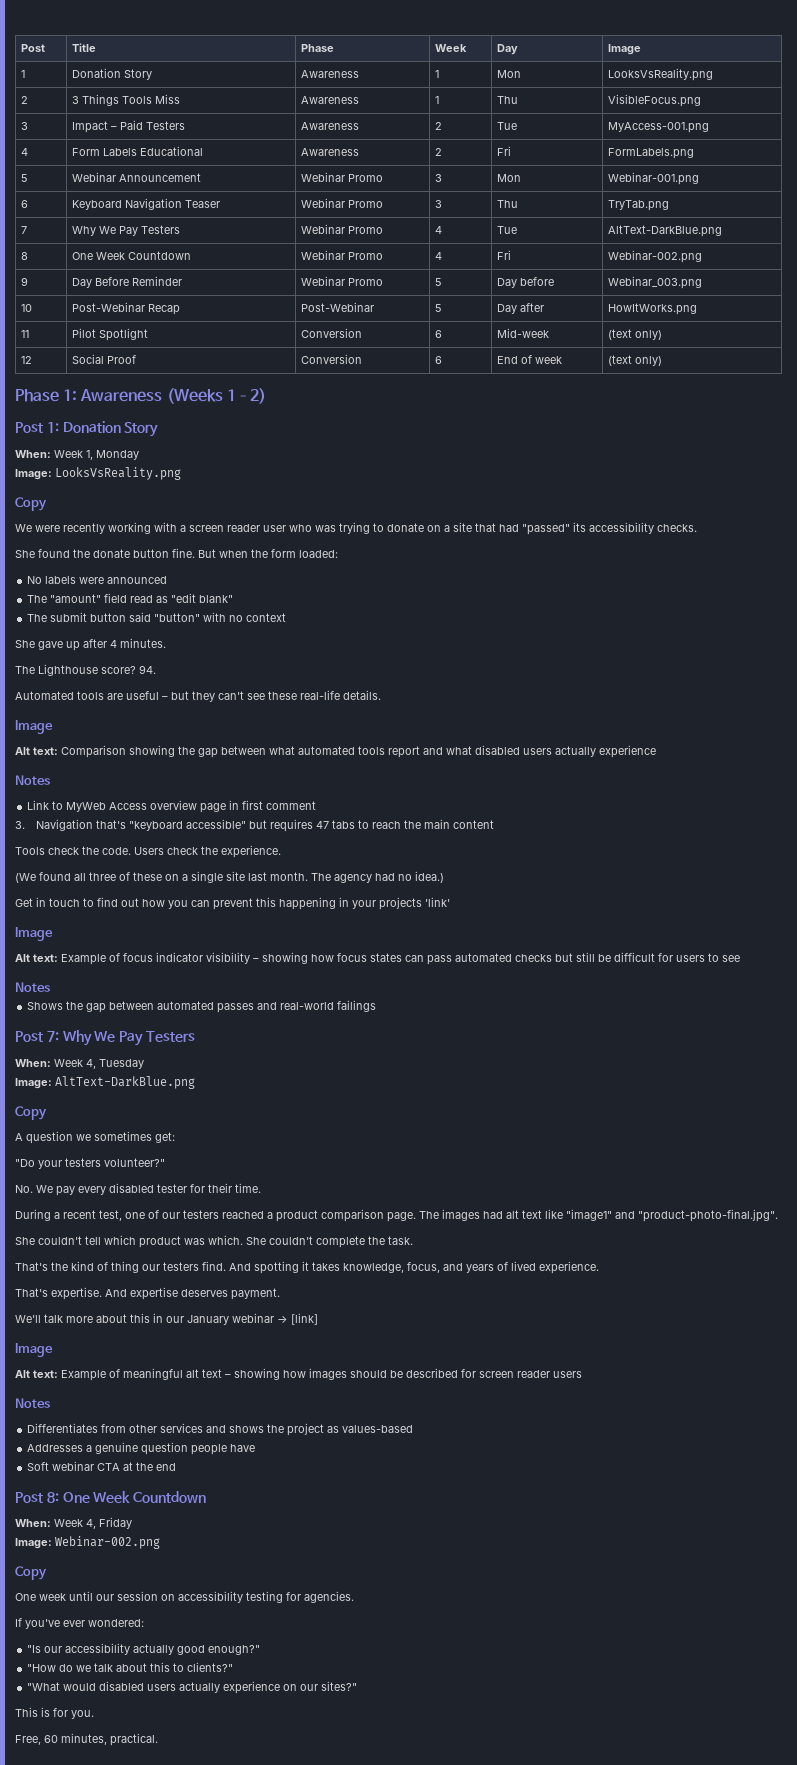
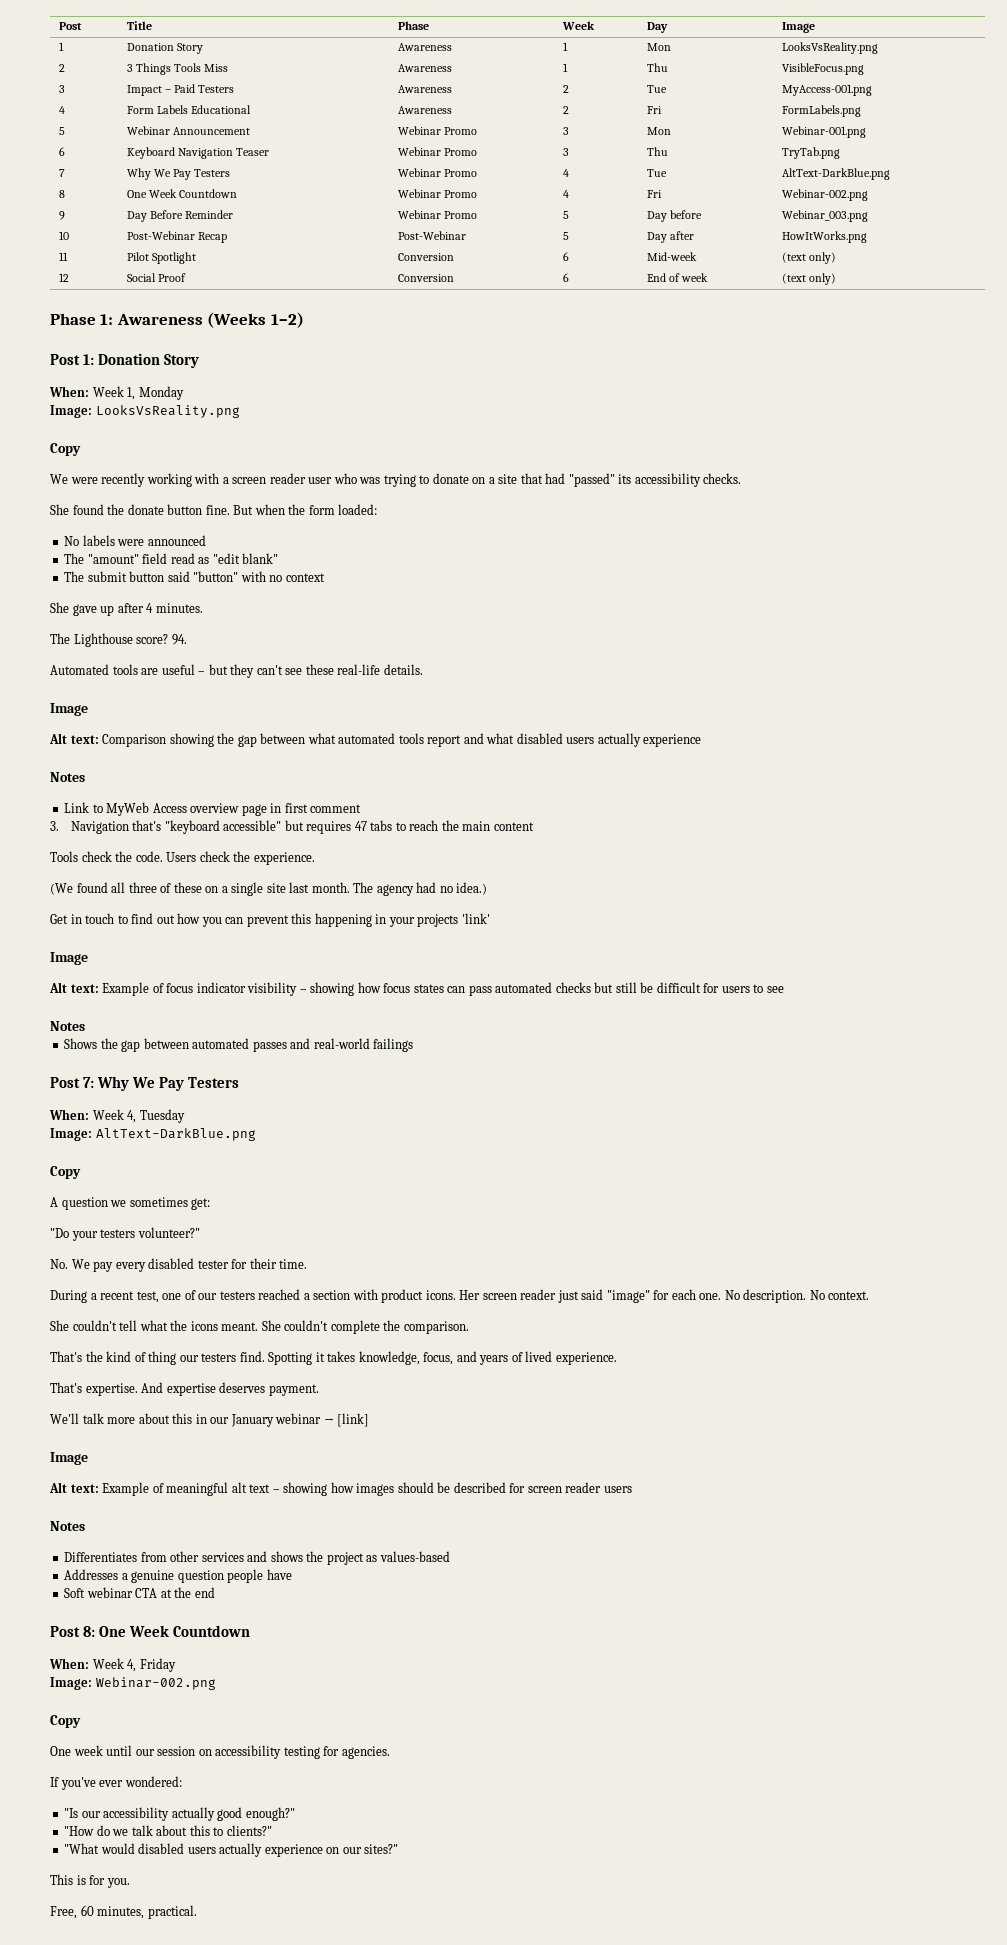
[276,1209,778,1222] product comparison page. The images had alt text like "image1" and "product-photo-final.jpg". -> [313,1289,870,1303] section with product icons. Her screen reader just said "image" for each one. No description. No context.
[104,1235,243,1248] which product was which. -> [139,1320,259,1331] what the icons meant.
[388,1236,413,1245] task. -> [403,1321,469,1334] comparison.
[229,1261,299,1274] And spotting -> [268,1352,313,1365] Spotting

